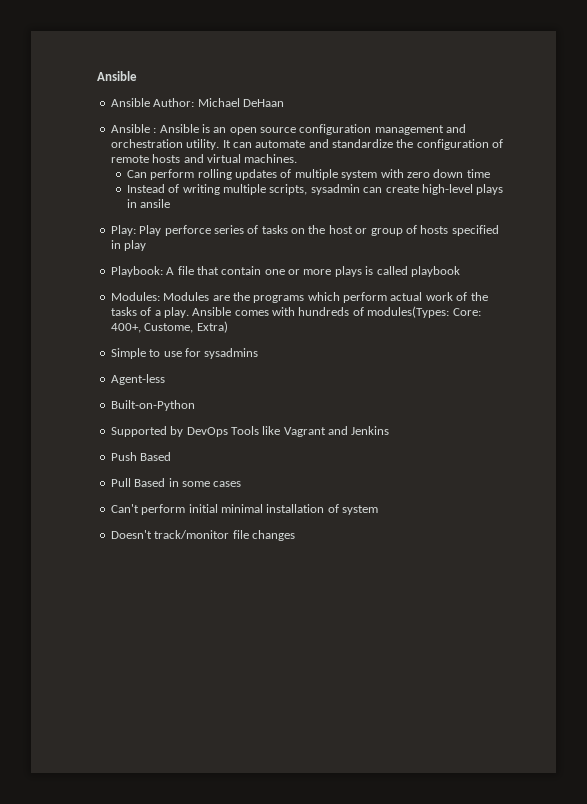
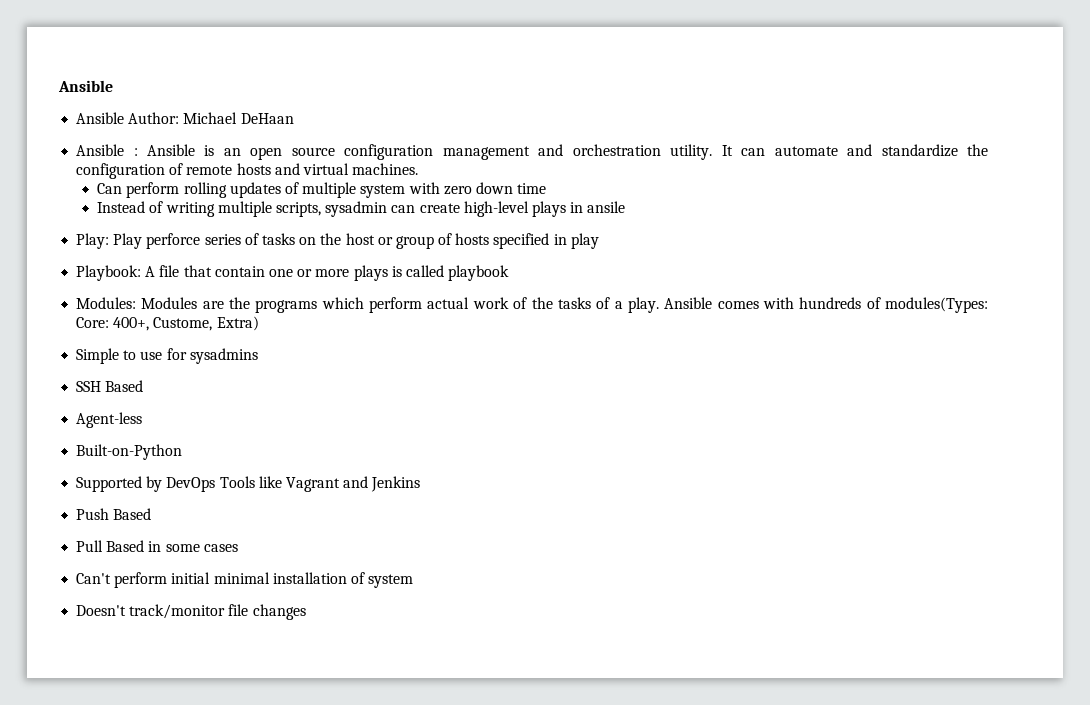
(259, 353) none -> [76,380,144,392] // SSH Based

